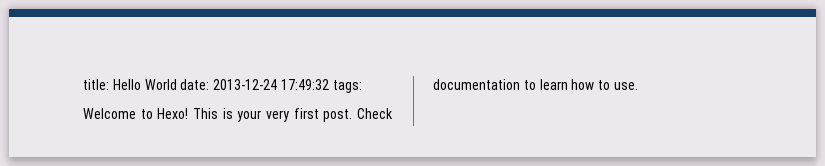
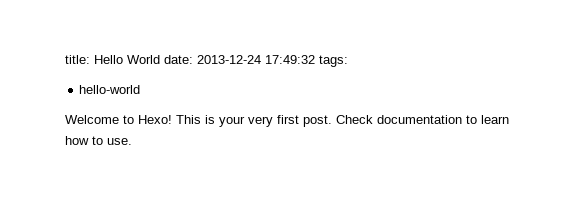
(362, 86) none -> [79,85,141,94] // hello-world

